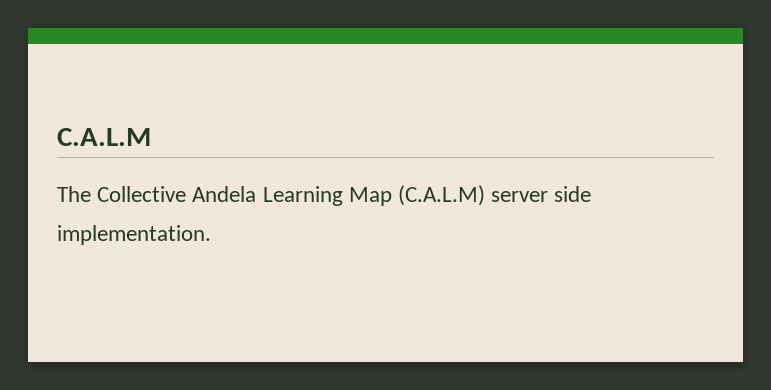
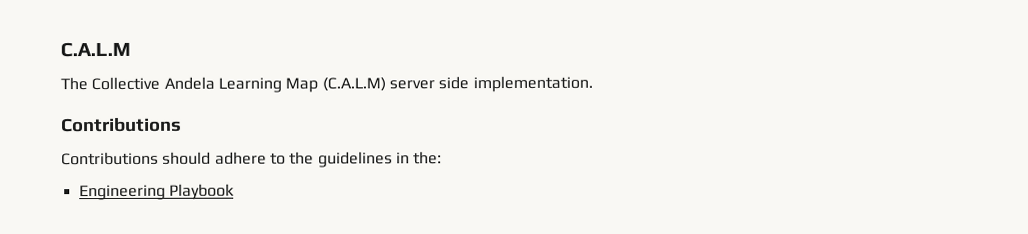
(211, 235) none -> [61,117,182,133] [61,151,443,168] [78,183,235,201] // Contributions // Contributions should adhere to the guidelines in the: // Engineering Playbook

